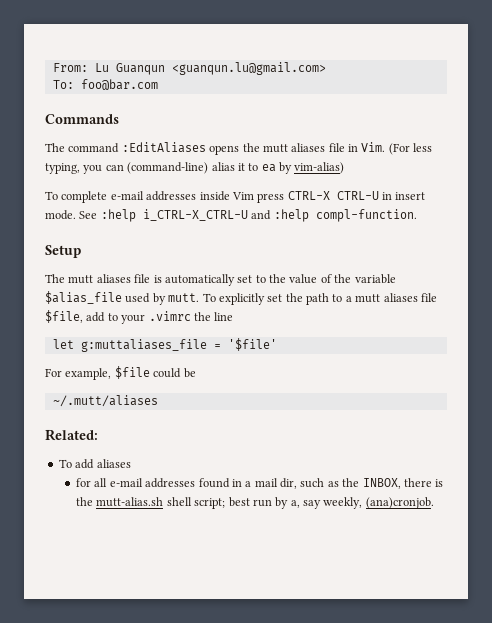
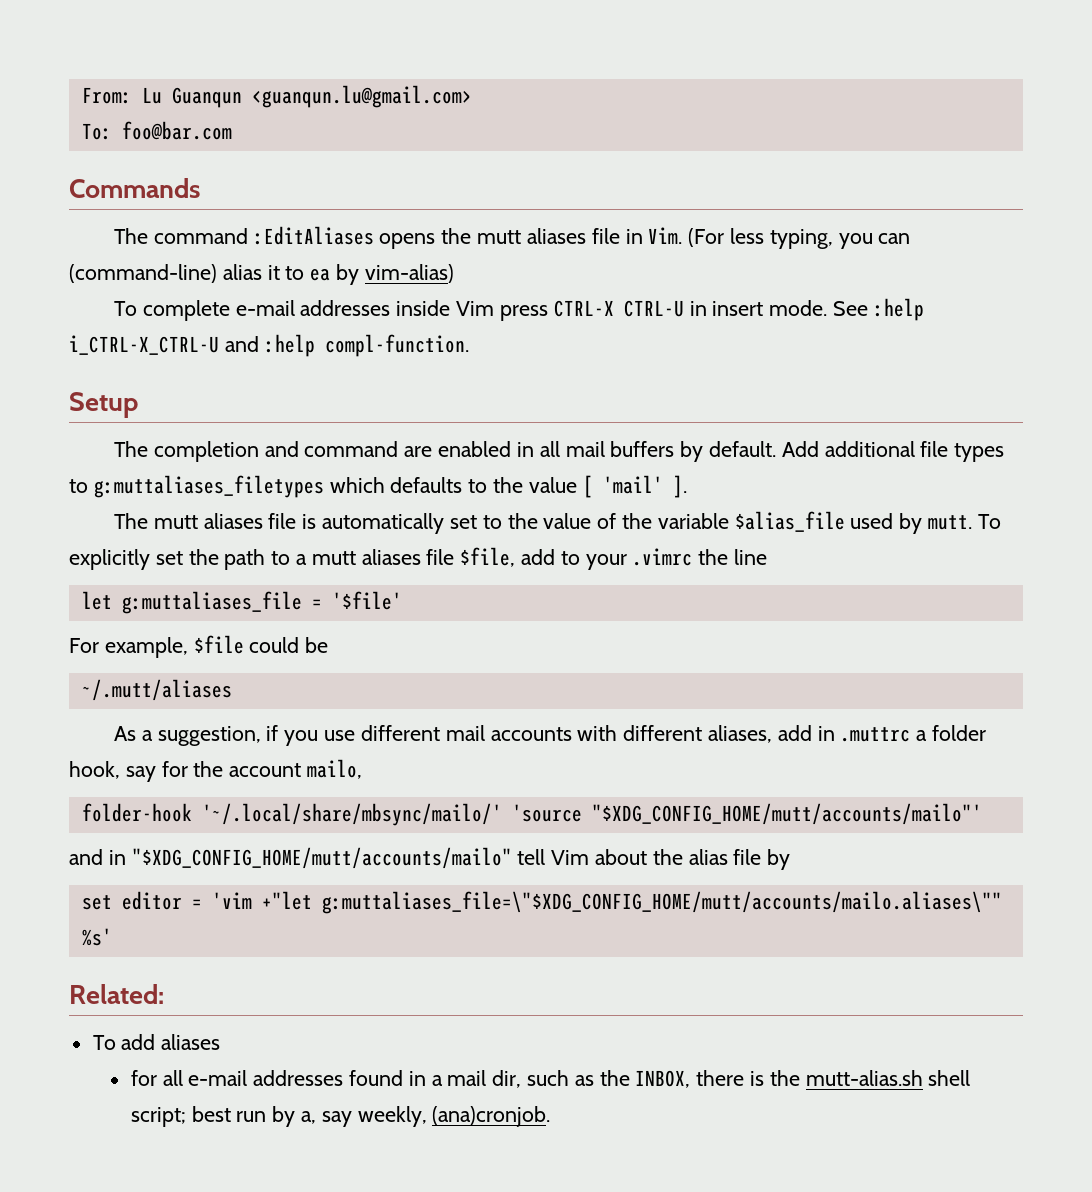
(81, 251) none -> [114,441,1005,462] [69,475,687,498] // The completion and command are enabled in all mail buffers by default. Add additional file types to g:muttaliases_filetypes which defaults to the value [ 'mail' ].
(158, 401) none -> [114,725,986,746] [69,759,363,782] [81,803,982,826] [69,847,791,870] [81,891,1002,914] [81,928,112,946] // As a suggestion, if you use different mail accounts with different aliases, add in .muttrc a folder hook, say for the account mailo, // folder-hook '~/.local/share/mbsync/mailo/' 'source "$XDG_CONFIG_HOME/mutt/accounts/mailo"' // and in "$XDG_CONFIG_HOME/mutt/accounts/mailo" tell Vim about the alias file by // set editor = 'vim +"let g:muttaliases_file=\"$XDG_CONFIG_HOME/mutt/accounts/mailo.aliases\"" %s'

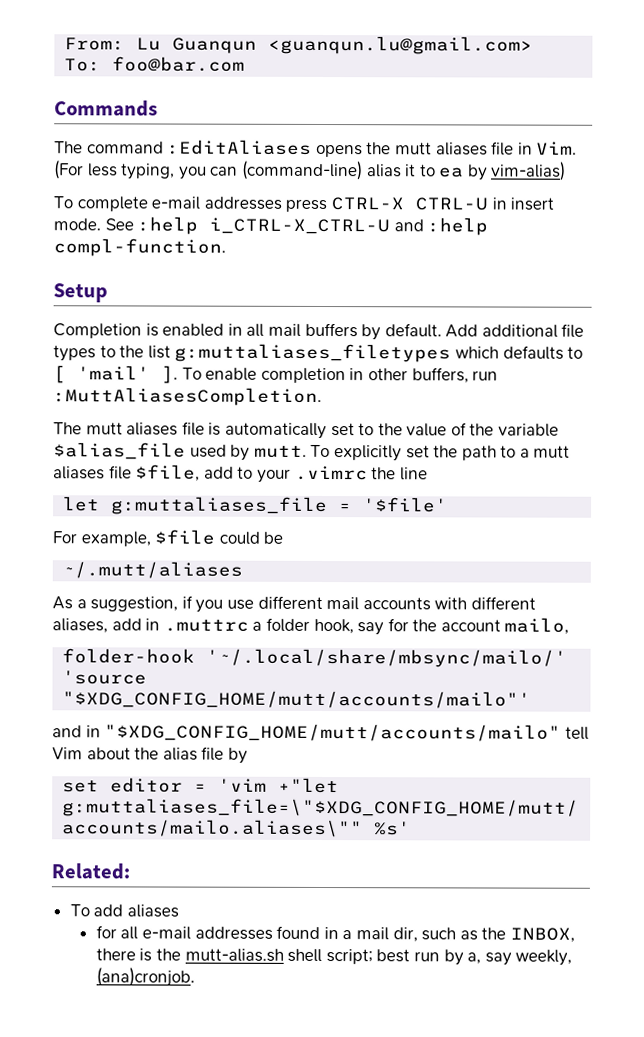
[396,300,495,316] inside Vim -> (282, 203) none
[114,441,433,462] The completion and command are -> [53,323,159,339] Completion is
(88, 486) none -> [119,345,171,359] the list
[493,477,577,493] the value -> (584, 352) none
(687, 486) none -> [181,367,499,384] [53,387,322,406] To enable completion in other buffers, run :MuttAliasesCompletion.

